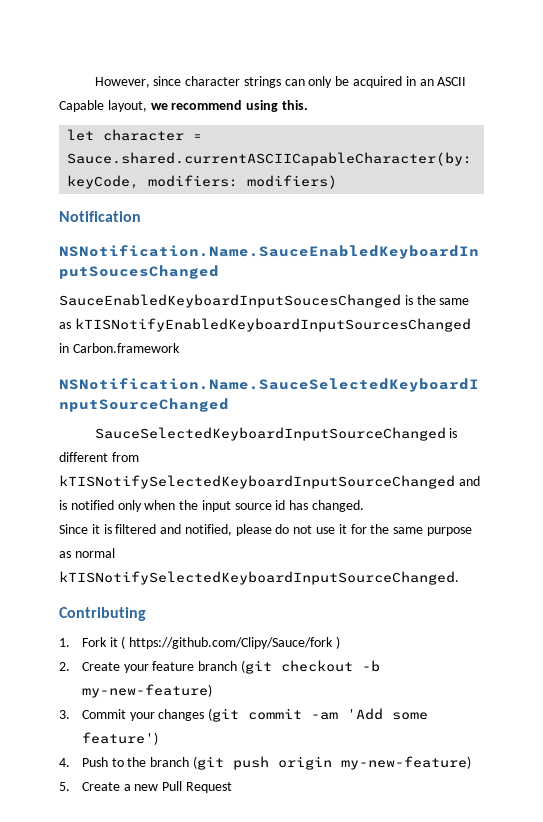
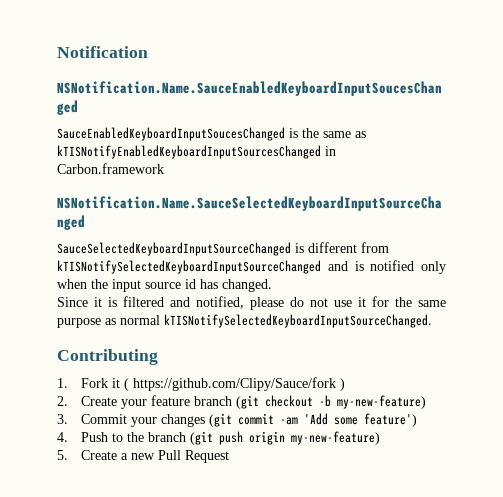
[94,76,467,88] [59,100,308,112] [67,129,203,141] [67,152,473,166] [67,175,338,189] However, since character strings can only be acquired in an ASCII Capable layout, we recommend using this. // let character = Sauce.shared.currentASCIICapableCharacter(by: keyCode, modifiers: modifiers) // -> (57, 52) none

